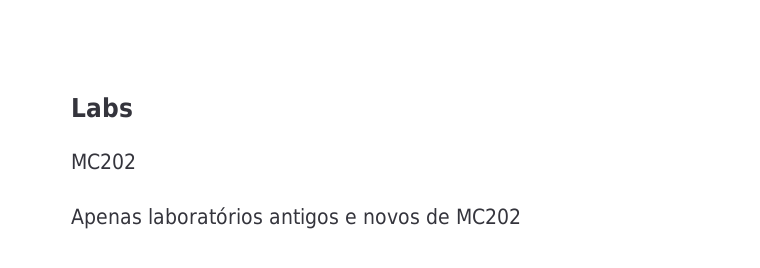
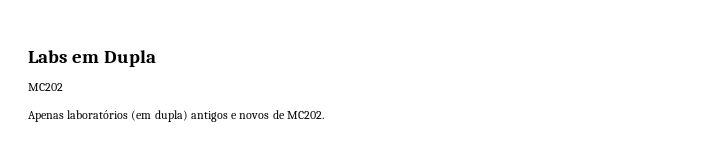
(133, 107) none -> [71,50,156,67] em Dupla
(263, 216) none -> [131,110,188,122] (em dupla)
[456,208,521,225] MC202 -> [286,111,324,119] MC202.

